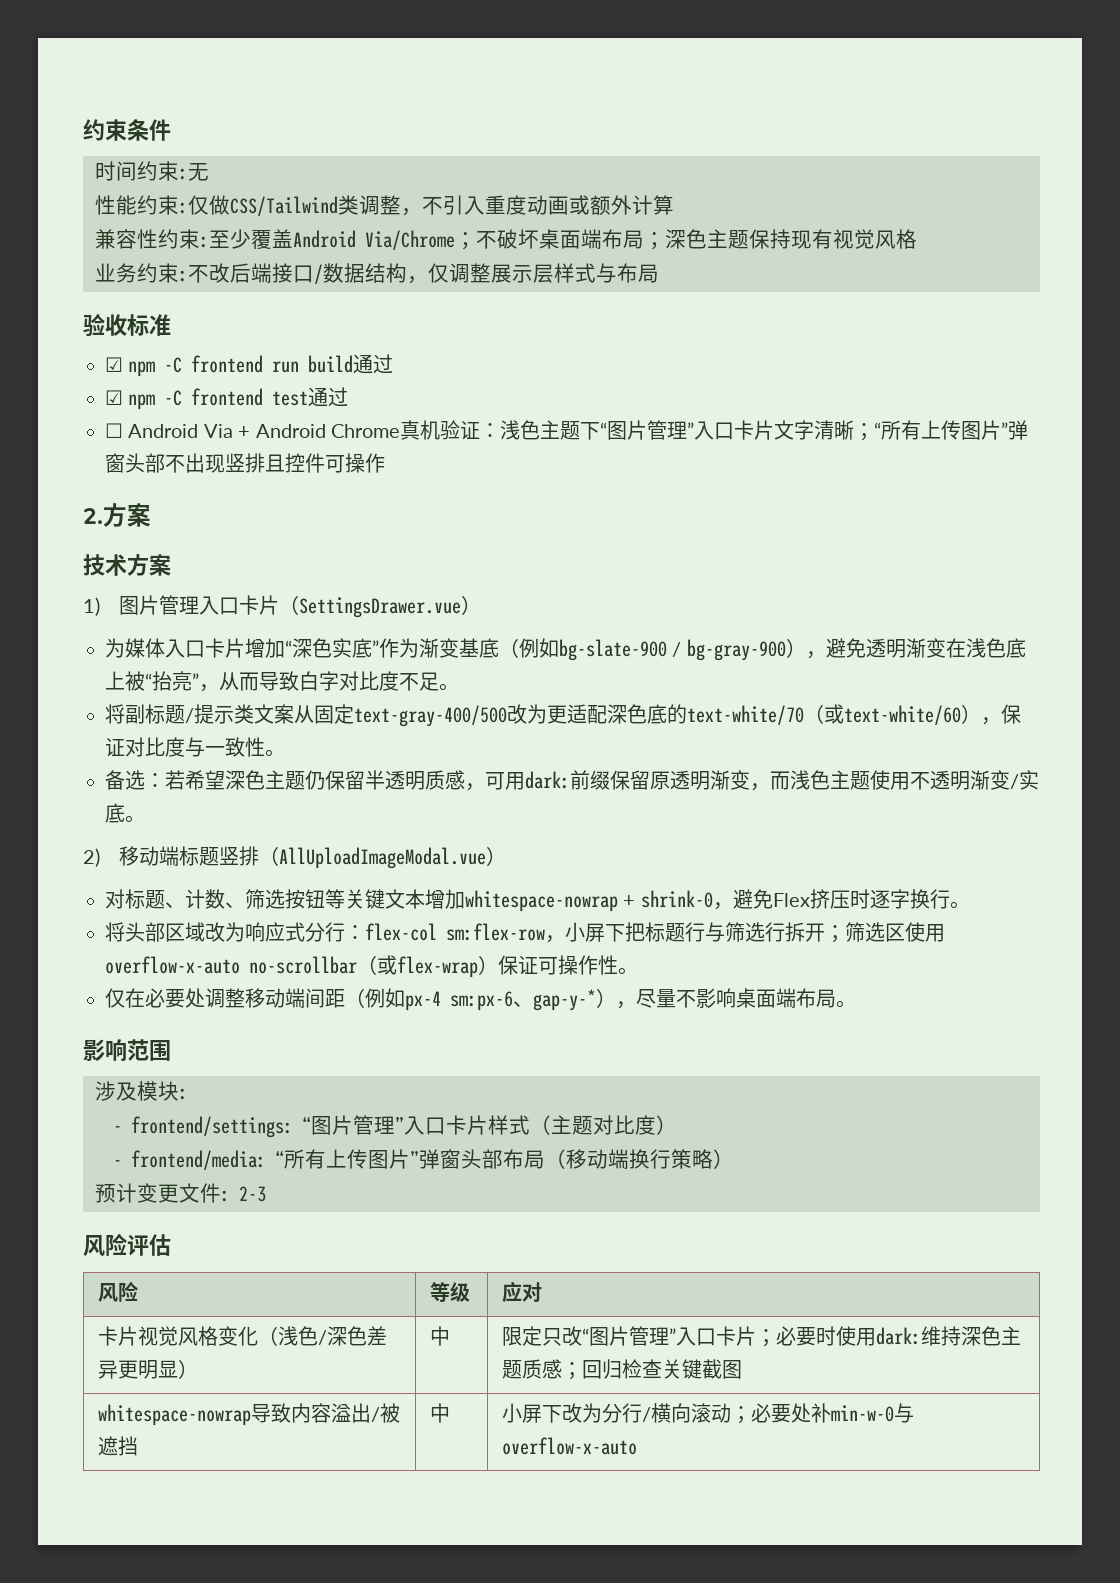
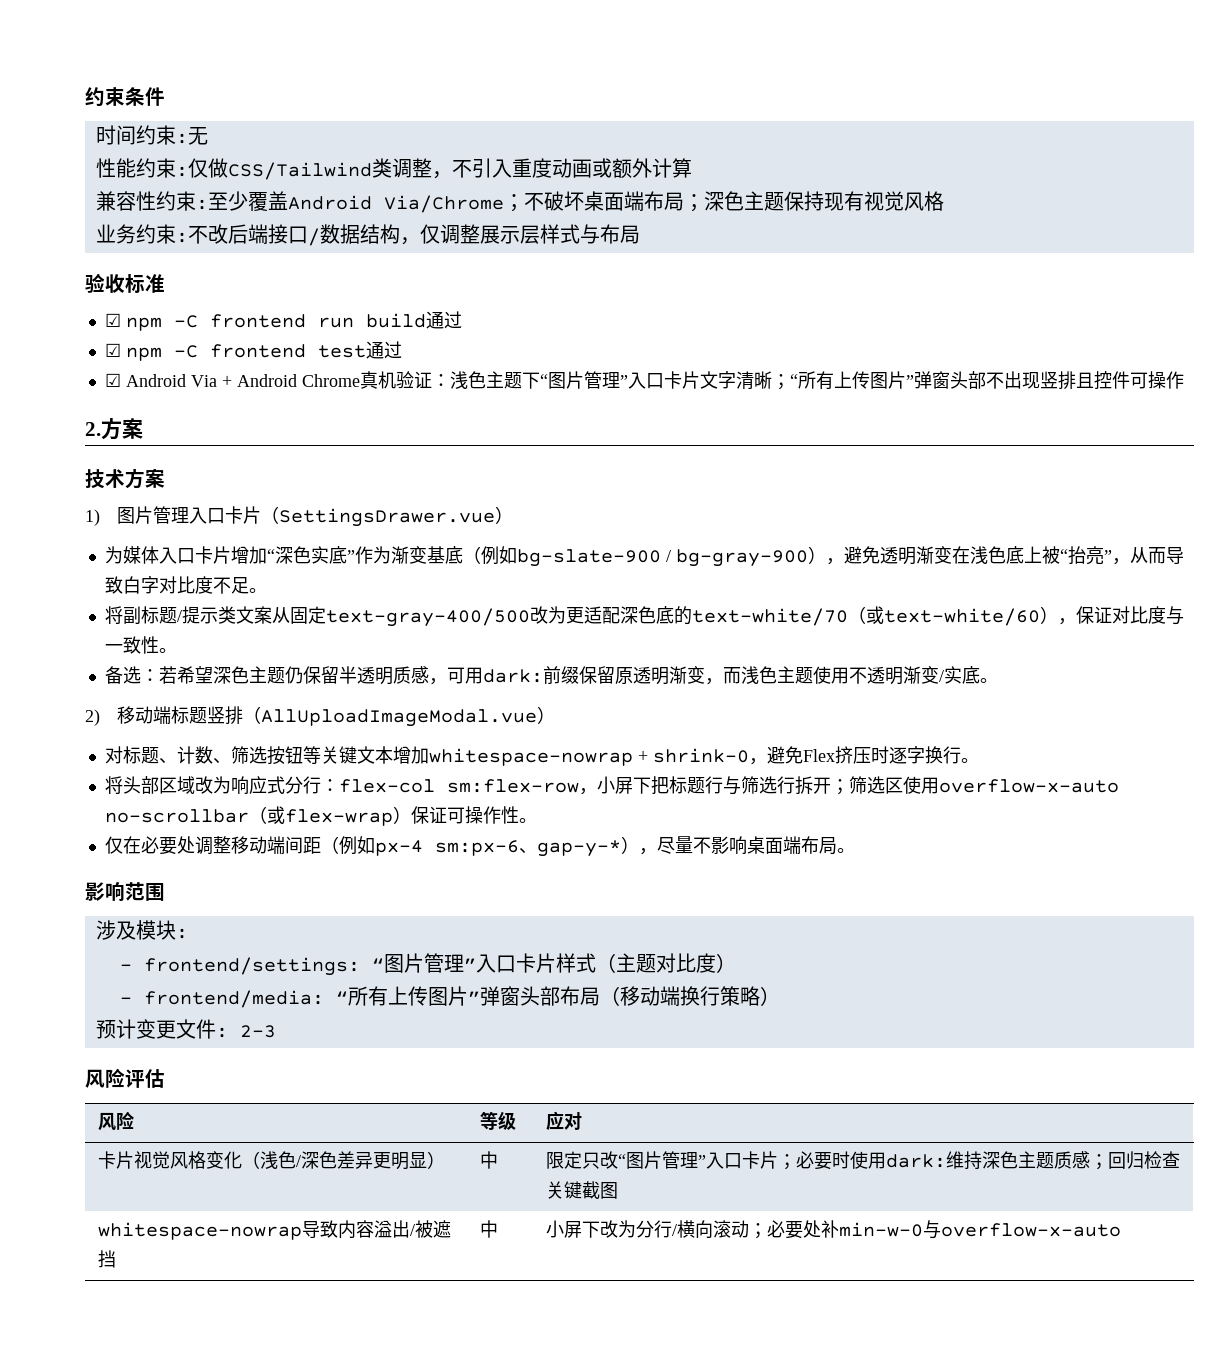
[105,423,123,438] ☐ -> [104,373,121,387] ☑

